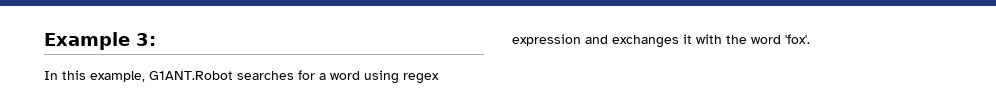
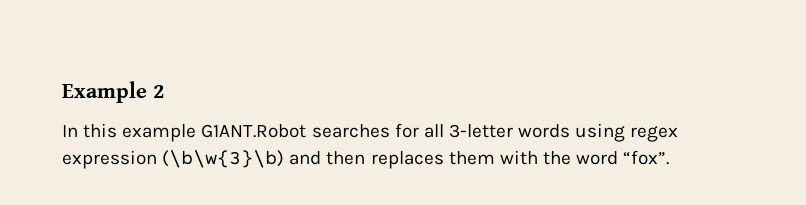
[136,33,156,46] 3: -> [153,85,164,98] 2
[90,71,145,82] example, -> [122,124,197,142] example
[319,70,439,84] [512,34,692,48] a word using regex expression and exchanges it -> [423,123,679,142] [62,150,495,169] all 3-letter words using regex expression (\b\w{3}\b) and then replaces them
[785,34,810,44] 'fox'. -> [623,150,670,165] “fox”.

